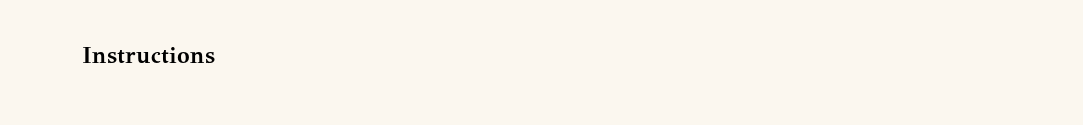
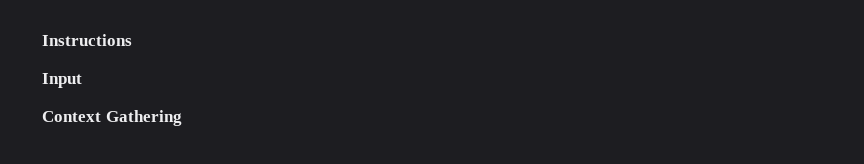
(215, 55) none -> [42,73,82,88] [42,110,182,126] // Input // Context Gathering

